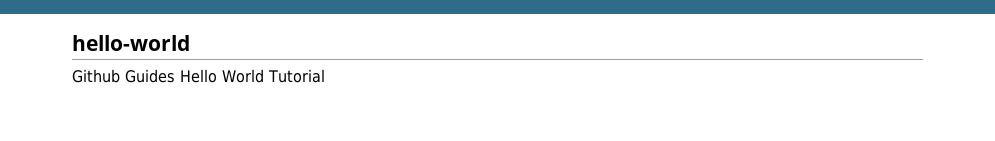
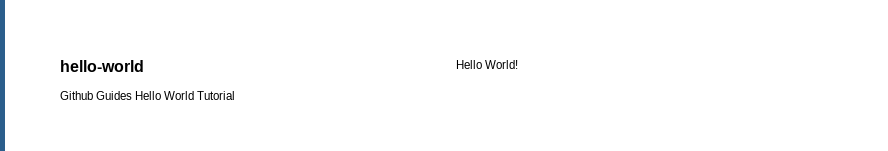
(325, 76) none -> [456,60,519,69] // Hello World!

